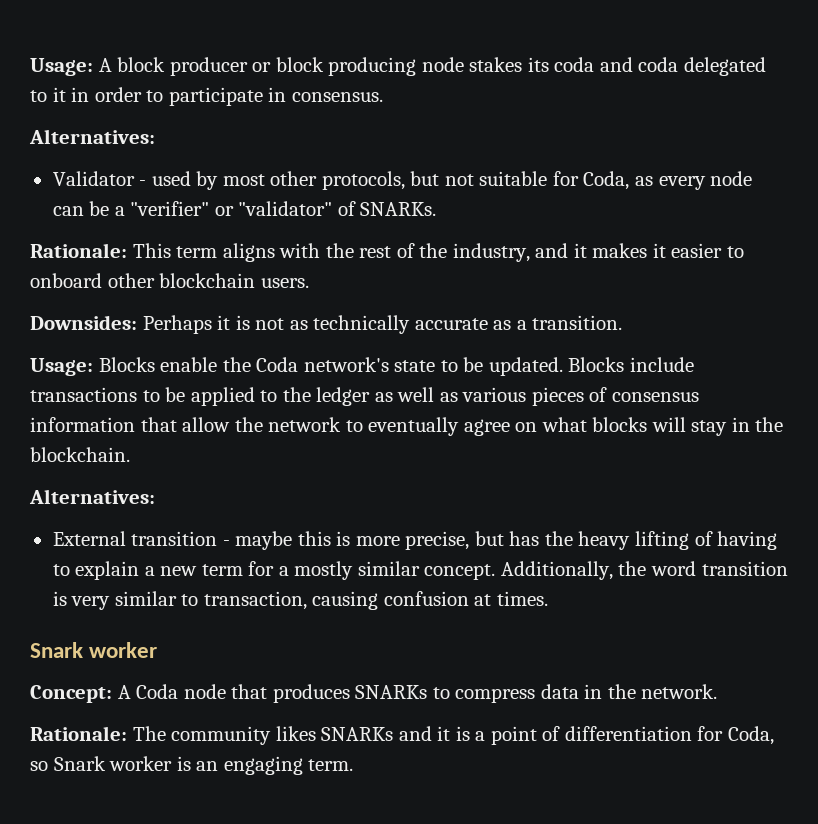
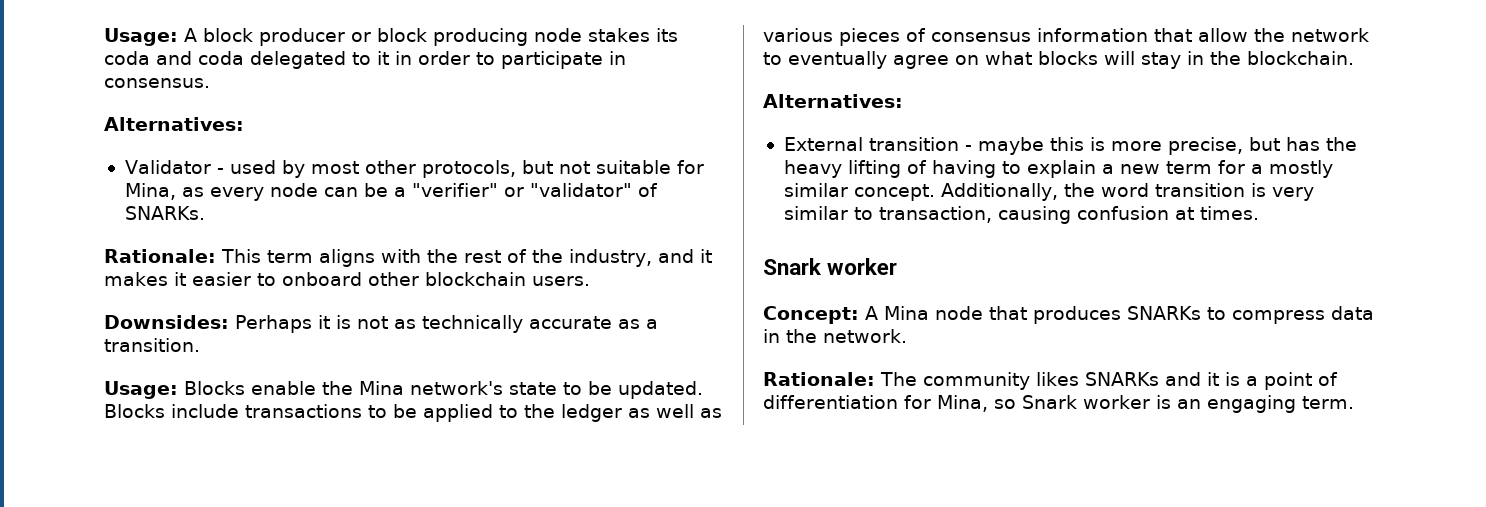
[583,171,630,190] Coda, -> [124,183,176,200] Mina,
[256,357,299,372] Coda -> [359,381,404,395] Mina
[136,684,179,699] Coda -> [884,306,929,320] Mina
[727,726,774,745] Coda, -> [937,395,988,412] Mina,

